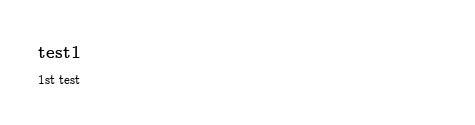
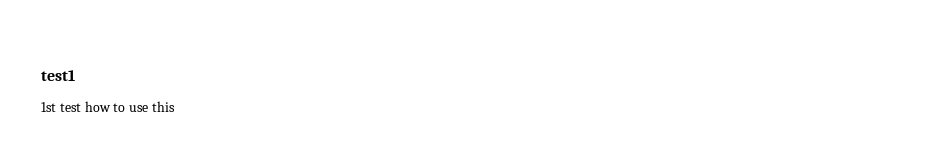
(80, 79) none -> [84,101,175,112] how to use this

